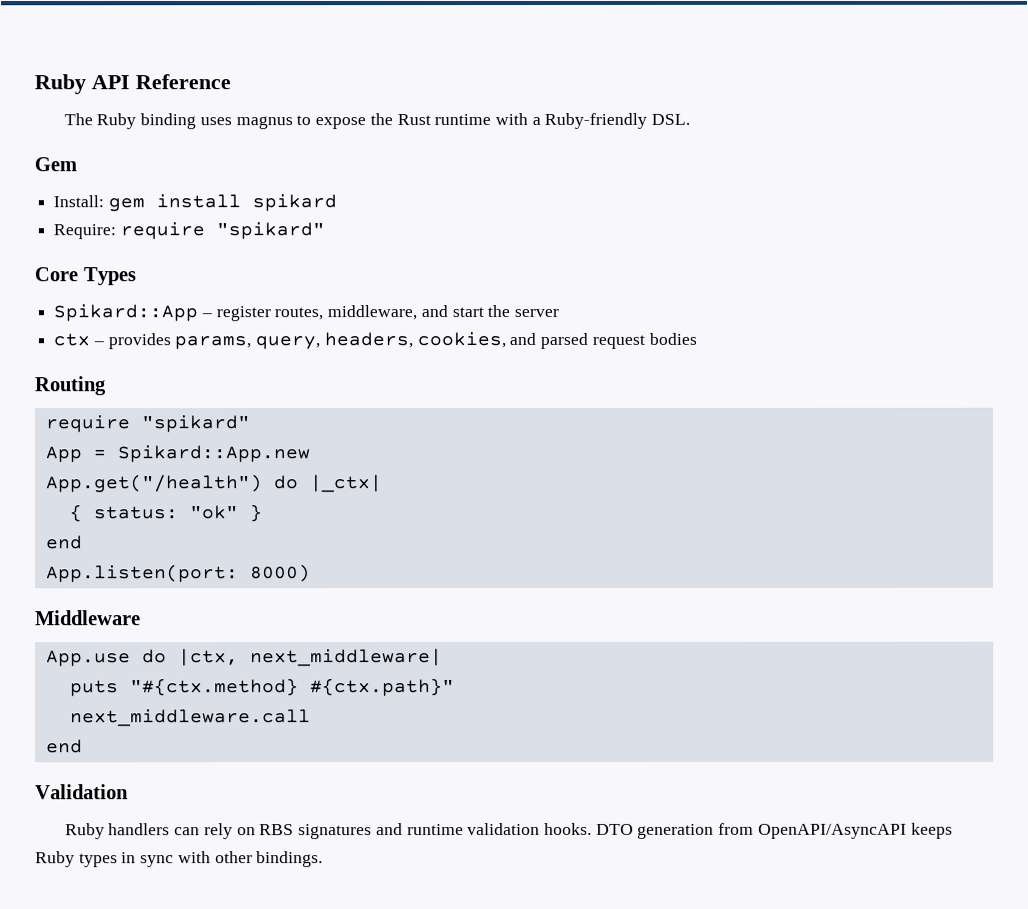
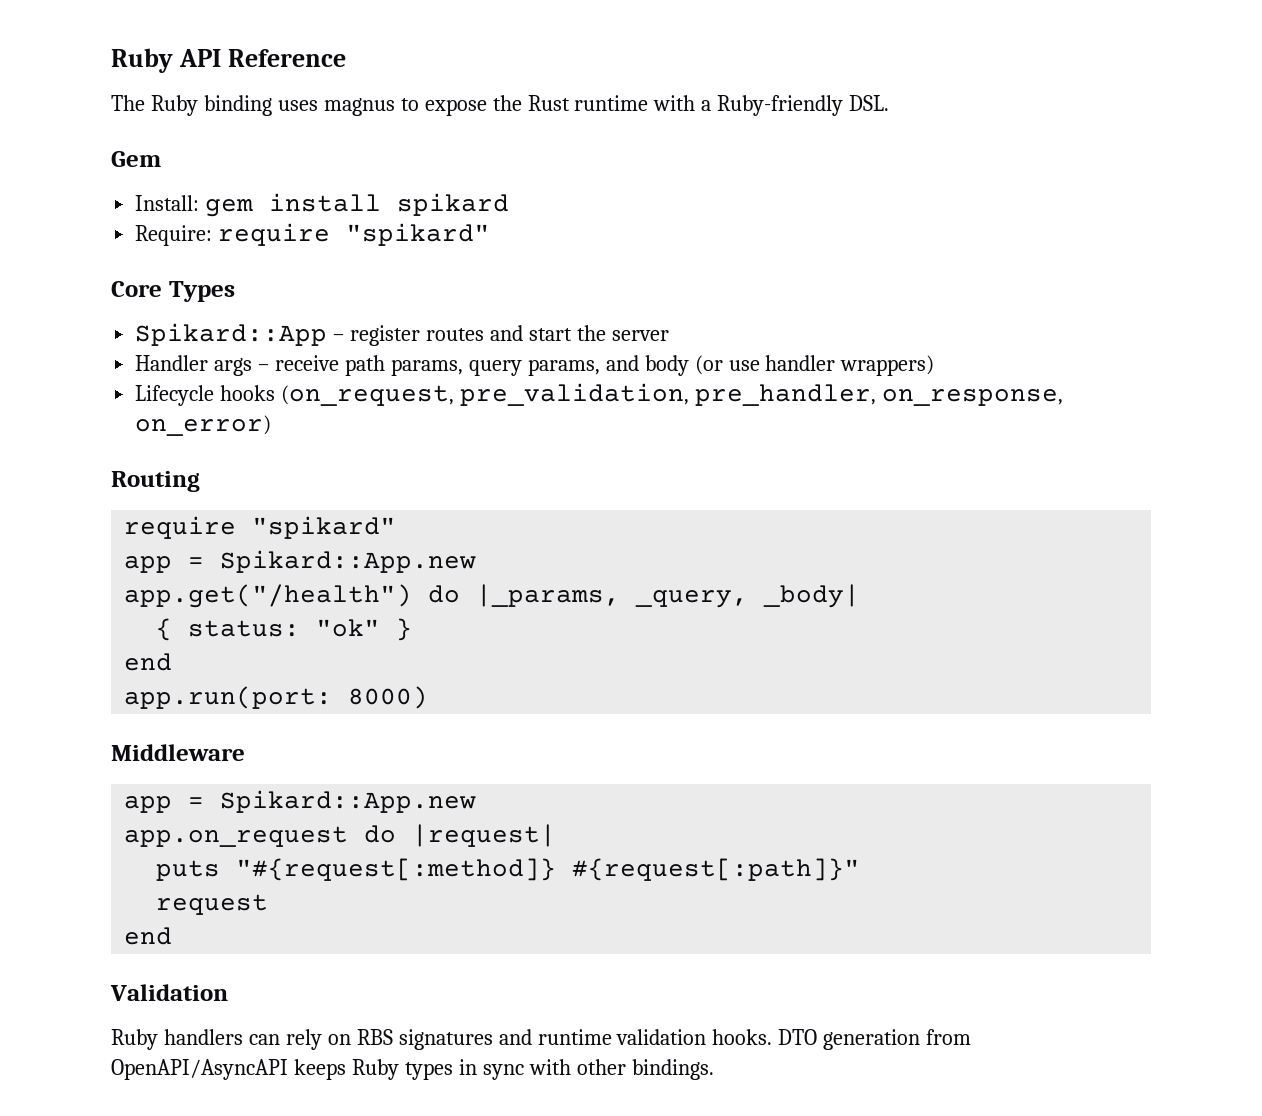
[274,305,418,321] routes, middleware, -> [426,328,485,341] routes
[53,332,697,350] ctx – provides params, query, headers, cookies, and parsed request bodies -> [135,355,935,376] [135,383,1063,406] [135,415,272,436] Handler args – receive path params, query params, and body (or use handler wrappers) // Lifecycle hooks (on_request, pre_validation, pre_handler, on_response, on_error)
[44,445,311,463] [45,474,383,493] App = Spikard::App.new // App.get("/health") do |_ctx| -> [124,550,477,573] [124,584,861,608] app = Spikard::App.new // app.get("/health") do |_params, _query, _body|
[45,564,239,583] App.listen(port: -> [124,686,333,709] app.run(port:
[45,648,443,667] [69,678,455,697] [69,709,311,727] App.use do |ctx, next_middleware| // puts "#{ctx.method} #{ctx.path}" // next_middleware.call -> [124,790,477,813] [124,824,557,847] [156,858,861,881] [156,894,269,915] app = Spikard::App.new // app.on_request do |request| // puts "#{request[:method]} #{request[:path]}" // request

